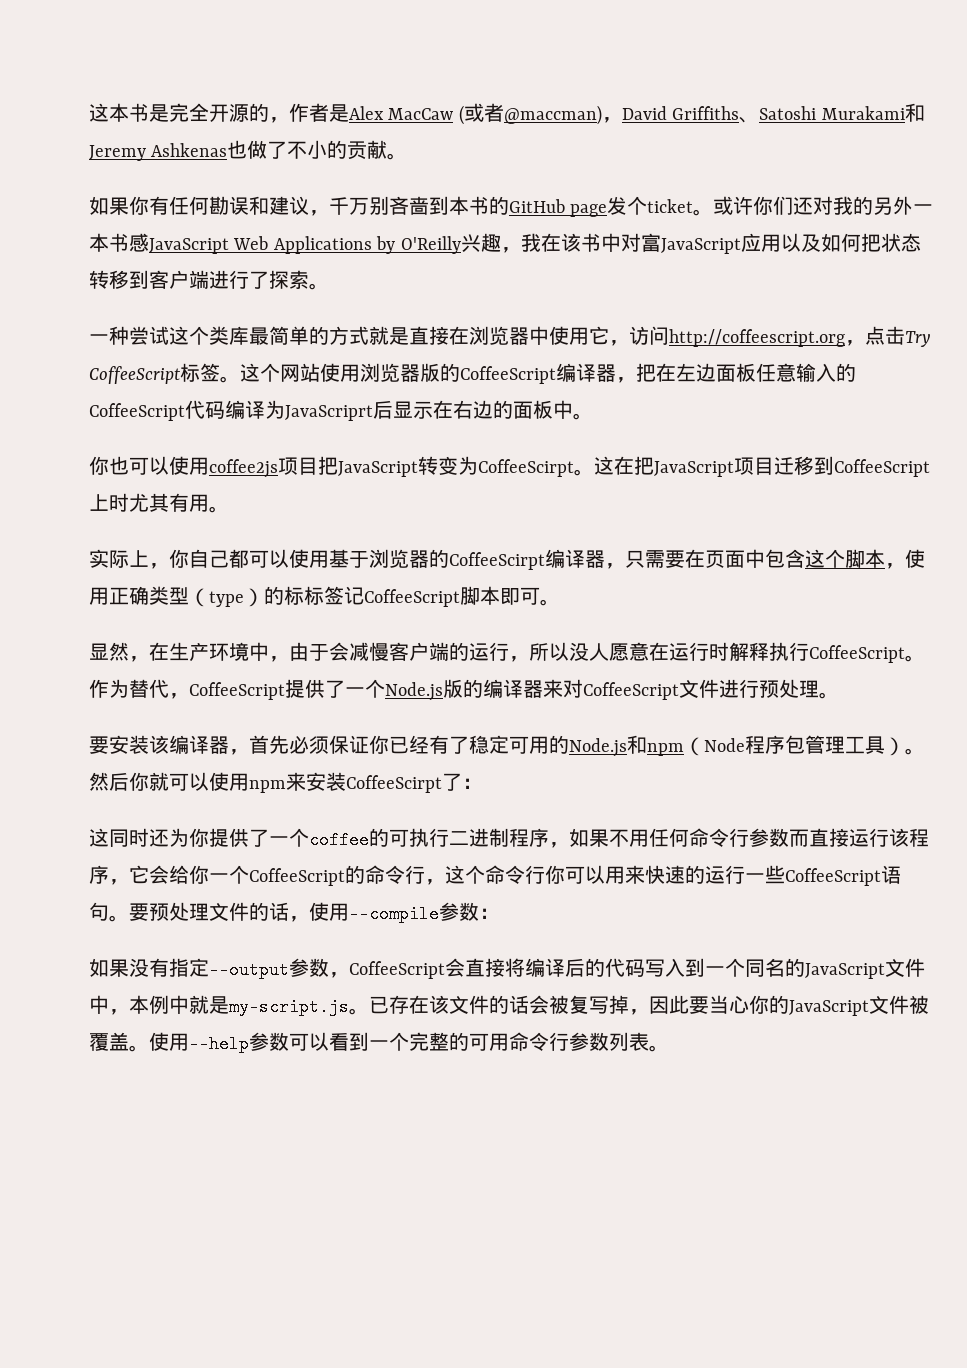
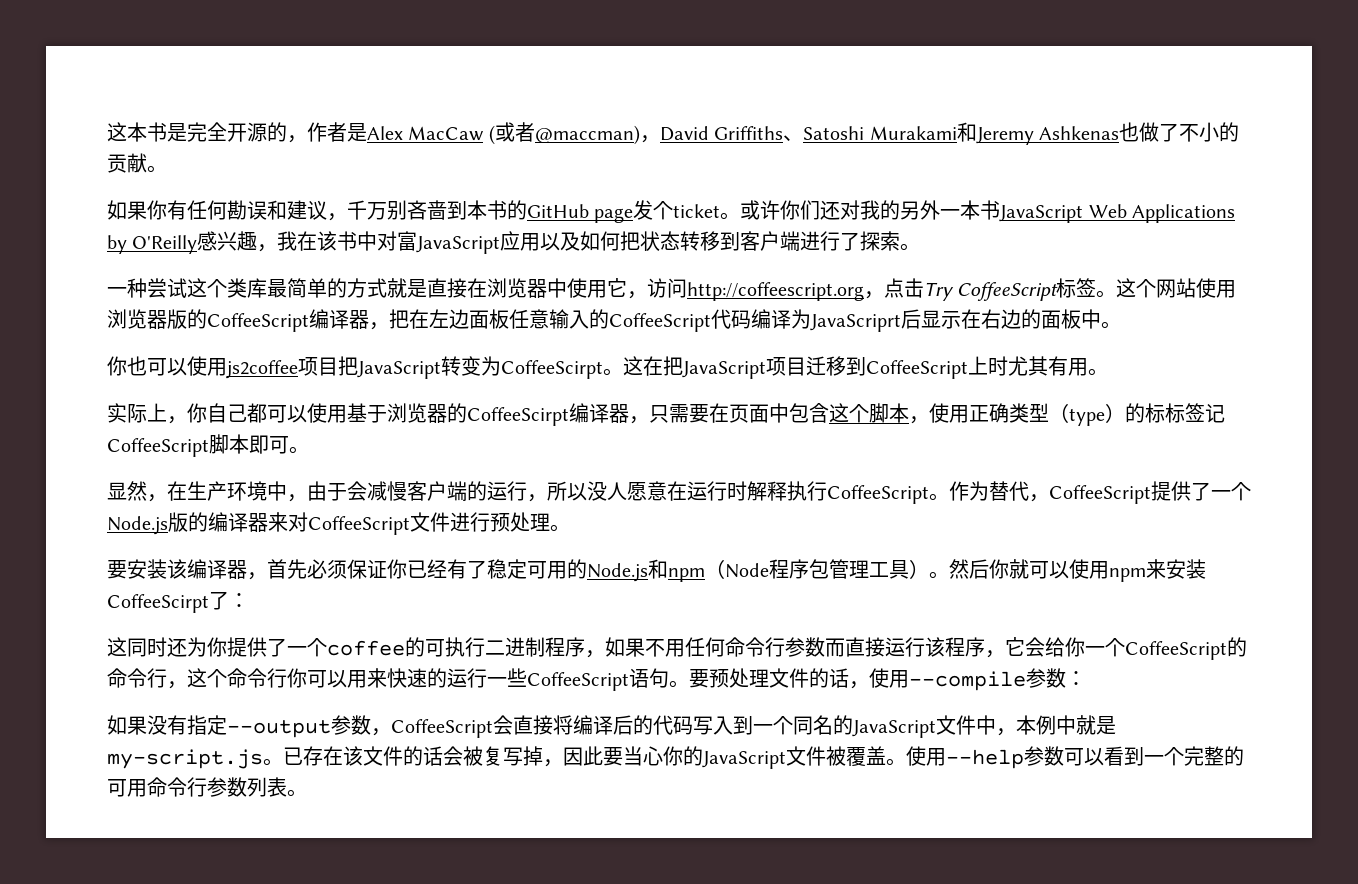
[129,233,149,252] 感 -> (1001, 210) none
(461, 245) none -> [197,231,218,251] 感
[209,459,278,478] coffee2js -> [226,360,298,379] js2coffee

